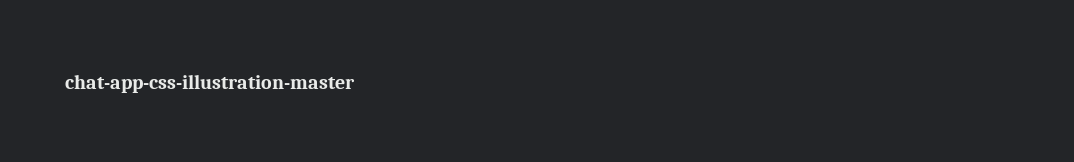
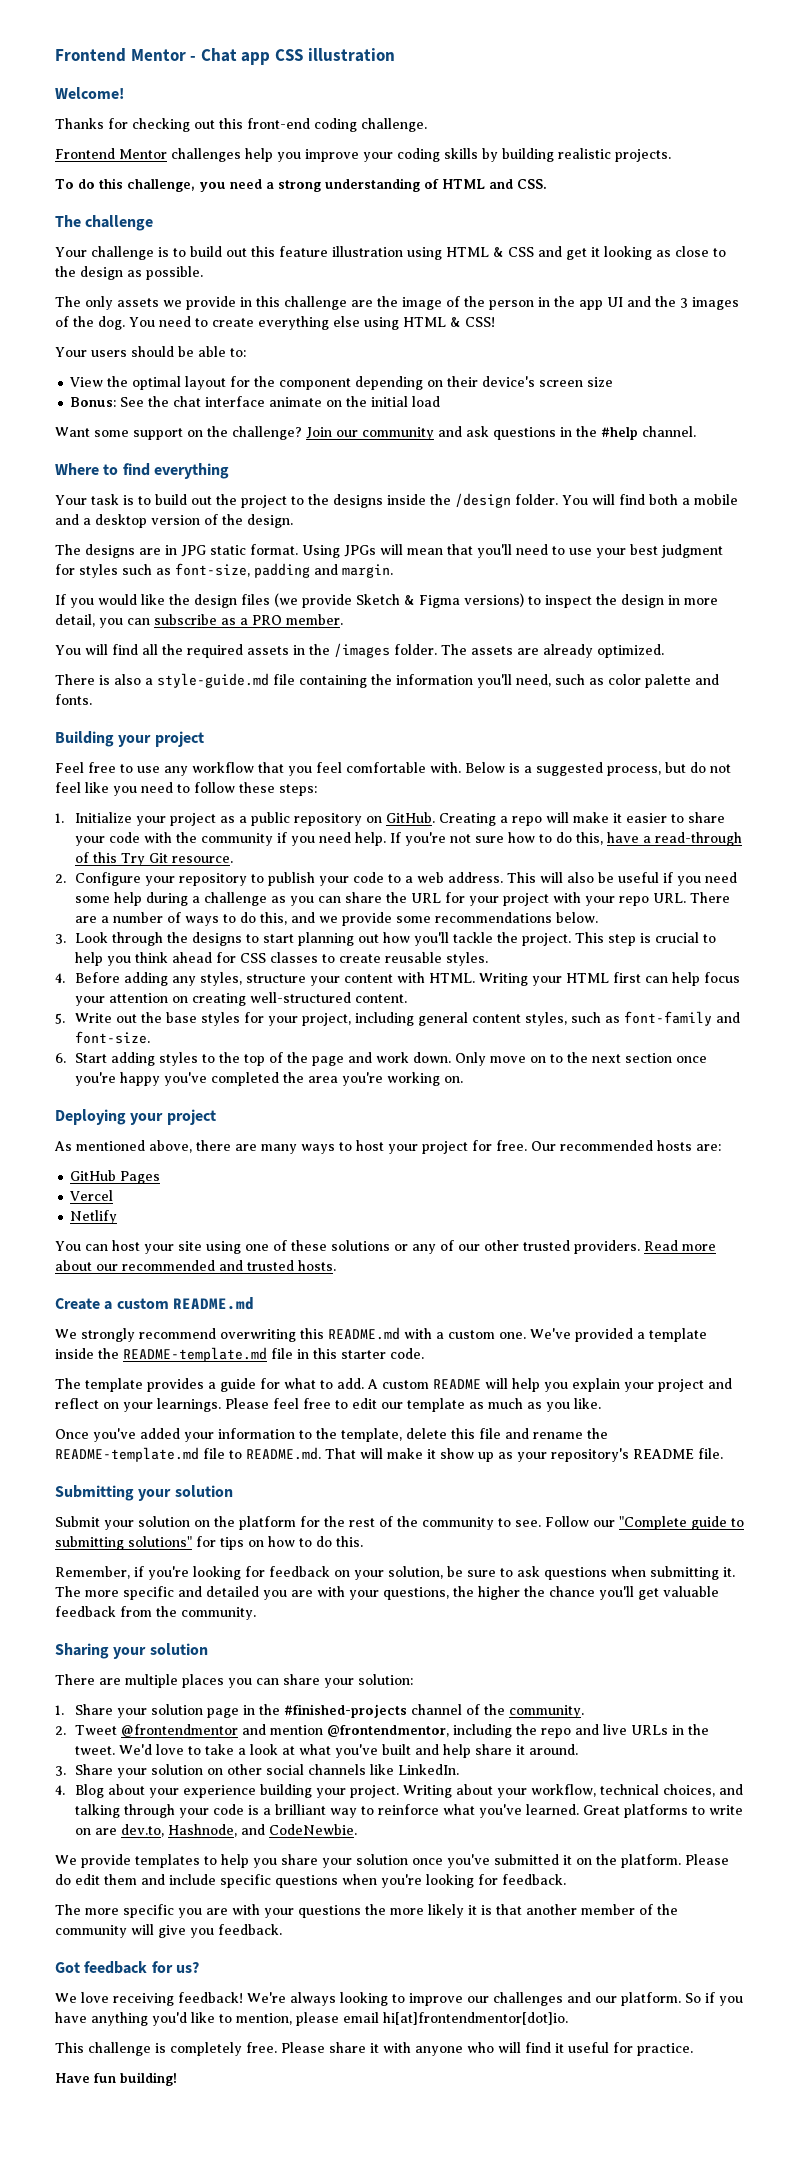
[65,74,355,93] chat-app-css-illustration-master -> [55,48,395,65] [55,87,124,99] [55,118,427,132] [55,148,671,162] [55,178,547,192] [55,215,154,231] [55,246,726,260] [55,266,203,280] [55,296,739,310] [55,316,495,330] [55,346,246,357] [70,376,614,390] [70,396,441,407] [55,426,696,440] [55,463,229,479] [55,493,738,508] [55,514,293,528] [55,544,723,558] [55,563,393,578] [55,593,718,608] [55,614,343,628] [55,643,664,658] [55,673,719,688] [55,694,92,705] [55,731,204,747] [55,762,731,776] [55,782,317,796] [55,812,726,826] [75,832,743,846] [75,852,234,866] [55,872,738,886] [75,892,731,906] [75,912,599,926] [55,932,717,946] [75,952,489,966] [55,972,741,986] [75,992,408,1006] [55,1011,741,1026] [75,1031,151,1044] [55,1052,708,1066] [75,1072,464,1086] [55,1109,216,1125] [54,1140,721,1154] [70,1170,161,1184] [70,1190,114,1201] [70,1210,118,1224] [55,1240,716,1254] [55,1260,336,1271] [55,1297,254,1310] [55,1327,707,1342] [55,1347,424,1362] [55,1378,732,1392] [55,1398,601,1412] [55,1428,608,1442] [55,1447,723,1462] [55,1485,233,1501] [55,1516,744,1530] [55,1536,363,1550] [55,1566,735,1580] [55,1586,719,1600] [55,1606,256,1620] [55,1643,208,1659] [55,1674,413,1688] [55,1704,585,1718] [55,1724,710,1738] [75,1744,579,1758] [55,1764,460,1778] [55,1784,744,1798] [75,1804,744,1818] [75,1824,358,1837] [55,1854,729,1868] [55,1874,566,1888] [55,1904,678,1918] [55,1924,282,1938] [55,1961,199,1974] [55,1992,743,2006] [55,2012,568,2026] [55,2042,693,2056] [55,2072,177,2086] Frontend Mentor - Chat app CSS illustration // Welcome! // Thanks for checking out this front-end coding challenge. // Frontend Mentor challenges help you improve your coding skills by building realistic projects. // To do this challenge, you need a strong understanding of HTML and CSS. // The challenge // Your challenge is to build out this feature illustration using HTML & CSS and get it looking as close to the design as possible. // The only assets we provide in this challenge are the image of the person in the app UI and the 3 images of the dog. You need to create everything else using HTML & CSS! // Your users should be able to: // View the optimal layout for the component depending on their device's screen size // Bonus: See the chat interface animate on the initial load // Want some support on the challenge? Join our community and ask questions in the #help channel. // Where to find everything // Your task is to build out the project to the designs inside the /design folder. You will find both a mobile and a desktop version of the design. // The designs are in JPG static format. Using JPGs will mean that you'll need to use your best judgment for styles such as font-size, padding and margin. // If you would like the design files (we provide Sketch & Figma versions) to inspect the design in more detail, you can subscribe as a PRO member. // You will find all the required assets in the /images folder. The assets are already optimized. // There is also a style-guide.md file containing the information you'll need, such as color palette and fonts. // Building your project // Feel free to use any workflow that you feel comfortable with. Below is a suggested process, but do not feel like you need to follow these steps: // 1. Initialize your project as a public repository on GitHub. Creating a repo will make it easier to share your code with the community if you need help. If you're not sure how to do this, have a read-through of this Try Git resource. // 2. Configure your repository to publish your code to a web address. This will also be useful if you need some help during a challenge as you can share the URL for your project with your repo URL. There are a number of ways to do this, and we provide some recommendations below. // 3. Look through the designs to start planning out how you'll tackle the project. This step is crucial to help you think ahead for CSS classes to create reusable styles. // 4. Before adding any styles, structure your content with HTML. Writing your HTML first can help focus your attention on creating well-structured content. // 5. Write out the base styles for your project, including general content styles, such as font-family and font-size. // 6. Start adding styles to the top of the page and work down. Only move on to the next section once you're happy you've completed the area you're working on. // Deploying your project // As mentioned above, there are many ways to host your project for free. Our recommended hosts are: // GitHub Pages // Vercel // Netlify // You can host your site using one of these solutions or any of our other trusted providers. Read more about our recommended and trusted hosts. // Create a custom README.md // We strongly recommend overwriting this README.md with a custom one. We've provided a template inside the README-template.md file in this starter code. // The template provides a guide for what to add. A custom README will help you explain your project and reflect on your learnings. Please feel free to edit our template as much as you like. // Once you've added your information to the template, delete this file and rename the README-template.md file to README.md. That will make it show up as your repository's README file. // Submitting your solution // Submit your solution on the platform for the rest of the community to see. Follow our "Complete guide to submitting solutions" for tips on how to do this. // Remember, if you're looking for feedback on your solution, be sure to ask questions when submitting it. The more specific and detailed you are with your questions, the higher the chance you'll get valuable feedback from the community. // Sharing your solution // There are multiple places you can share your solution: // 1. Share your solution page in the #finished-projects channel of the community. // 2. Tweet @frontendmentor and mention @frontendmentor, including the repo and live URLs in the tweet. We'd love to take a look at what you've built and help share it around. // 3. Share your solution on other social channels like LinkedIn. // 4. Blog about your experience building your project. Writing about your workflow, technical choices, and talking through your code is a brilliant way to reinforce what you've learned. Great platforms to write on are dev.to, Hashnode, and CodeNewbie. // We provide templates to help you share your solution once you've submitted it on the platform. Please do edit them and include specific questions when you're looking for feedback. // The more specific you are with your questions the more likely it is that another member of the community will give you feedback. // Got feedback for us? // We love receiving feedback! We're always looking to improve our challenges and our platform. So if you have anything you'd like to mention, please email hi[at]frontendmentor[dot]io. // This challenge is completely free. Please share it with anyone who will find it useful for practice. // Have fun building!

